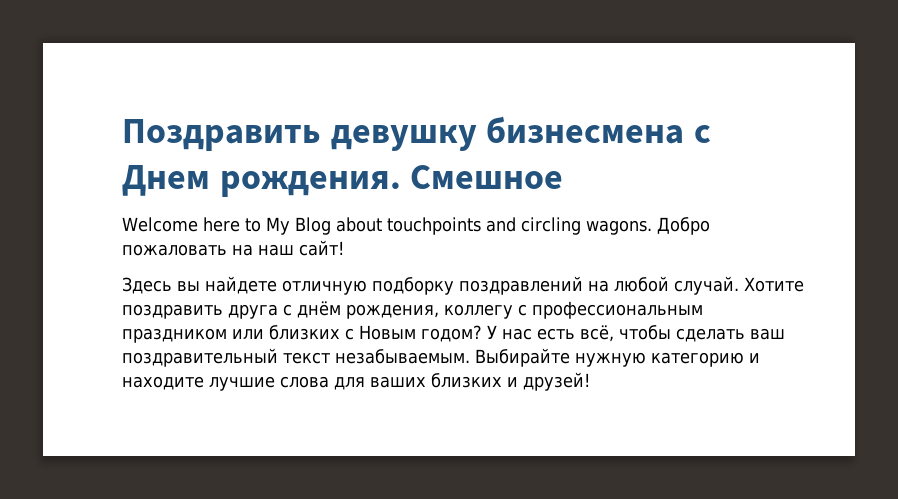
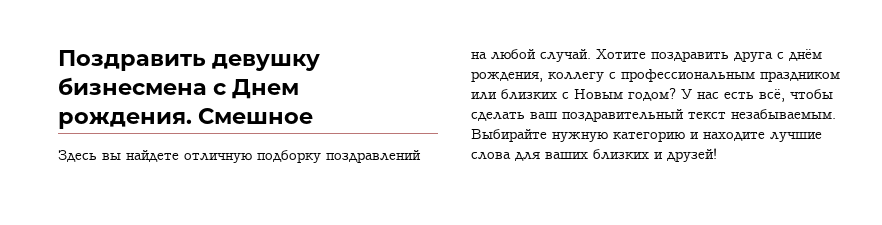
[122,217,710,235] [122,240,344,256] // Welcome here to My Blog about touchpoints and circling wagons. Добро пожаловать на наш сайт! -> (314, 116) none

